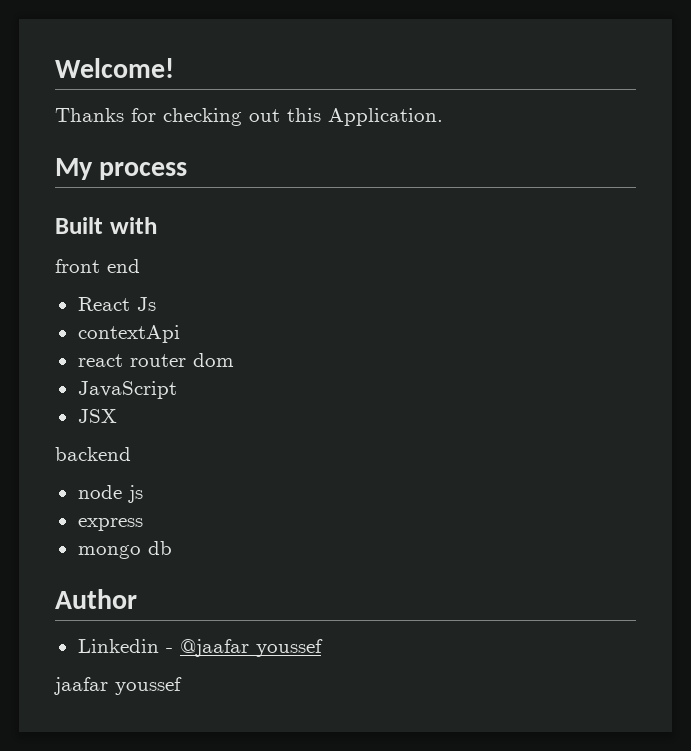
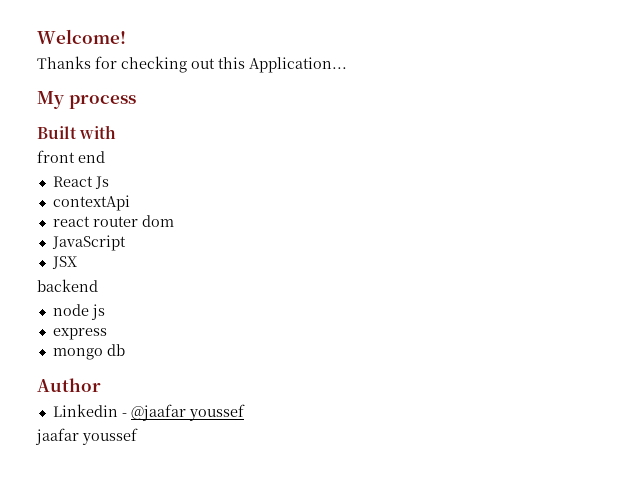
[328,108,443,126] Application. -> [249,57,347,73] Application...

